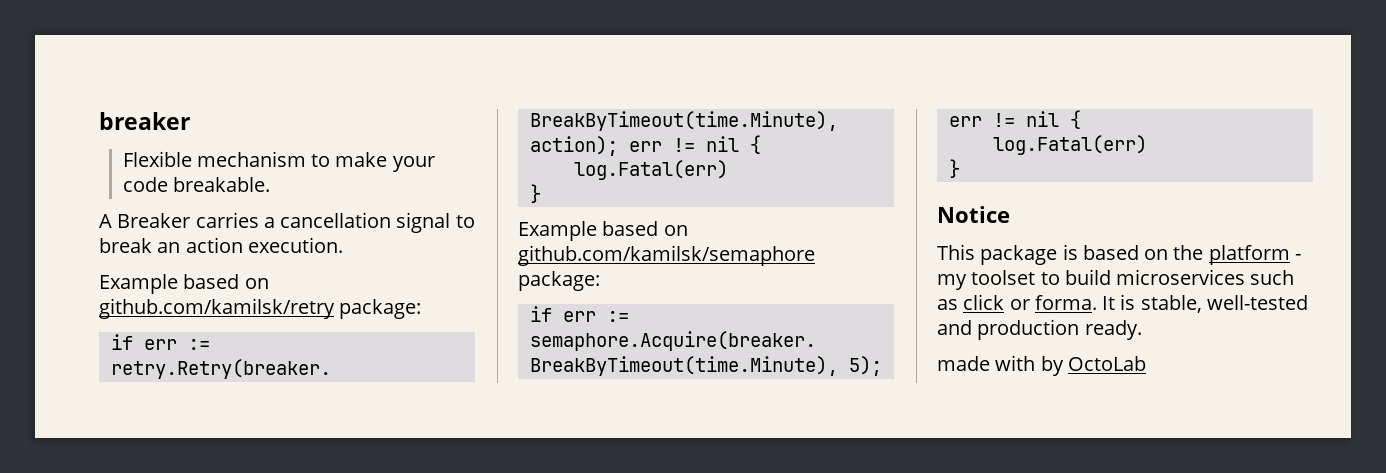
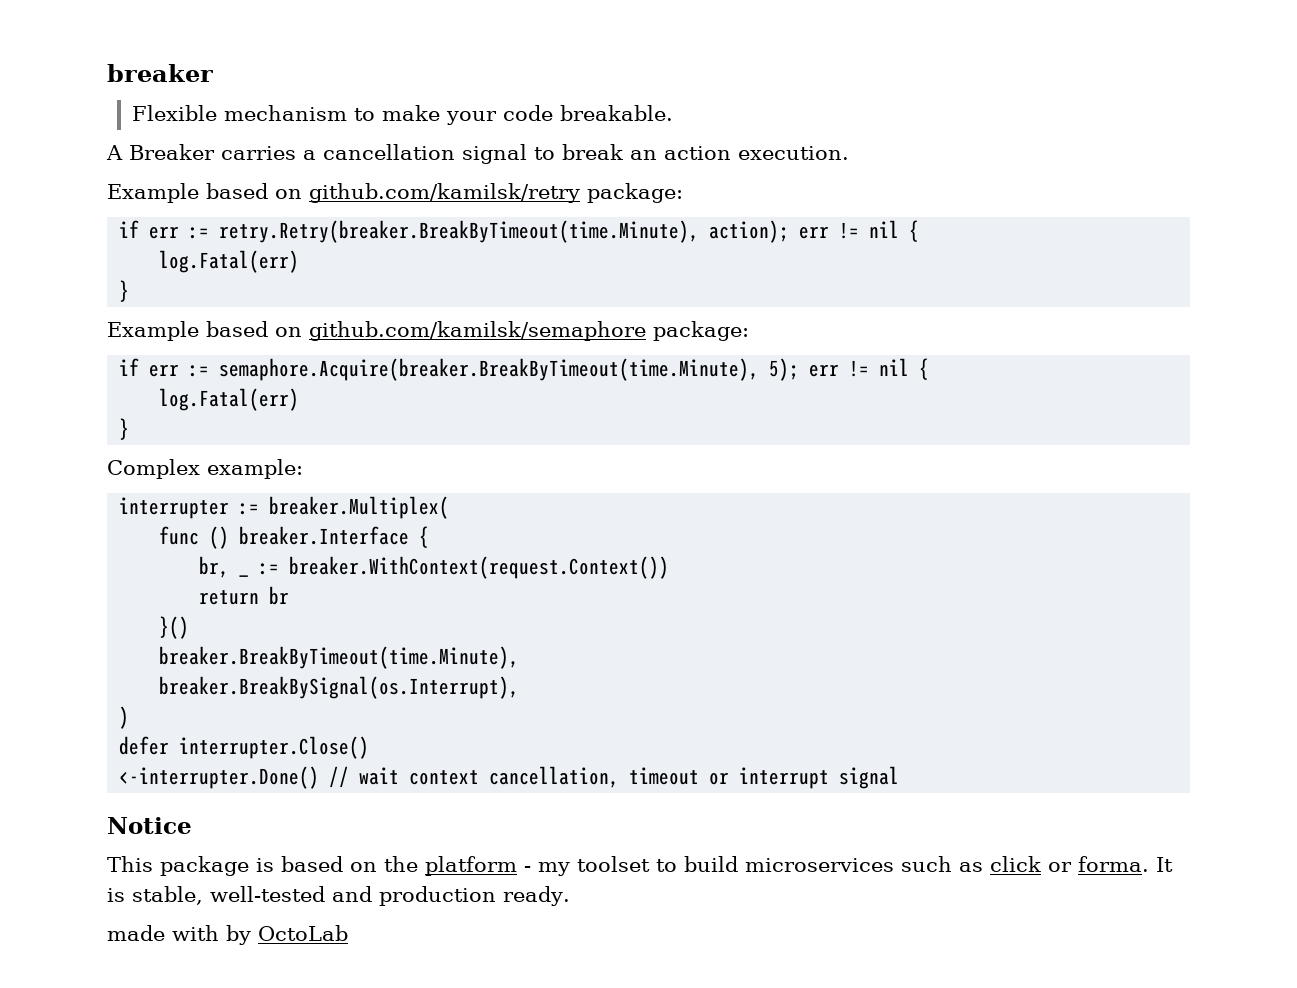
(960, 168) none -> [107,459,303,479] [119,496,450,519] [159,526,430,549] [199,556,670,579] [199,586,290,605] [159,616,190,639] [159,646,520,669] [159,676,520,699] [119,706,130,729] [119,736,370,759] [119,766,900,789] // Complex example: // interrupter := breaker.Multiplex( // func () breaker.Interface { // br, _ := breaker.WithContext(request.Context()) // return br // }() // breaker.BreakByTimeout(time.Minute), // breaker.BreakBySignal(os.Interrupt), // ) // defer interrupter.Close() // <-interrupter.Done() // wait context cancellation, timeout or interrupt signal

